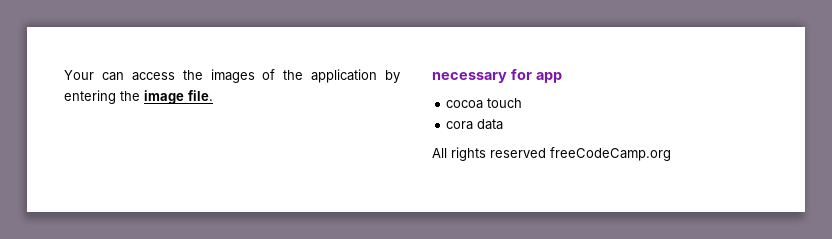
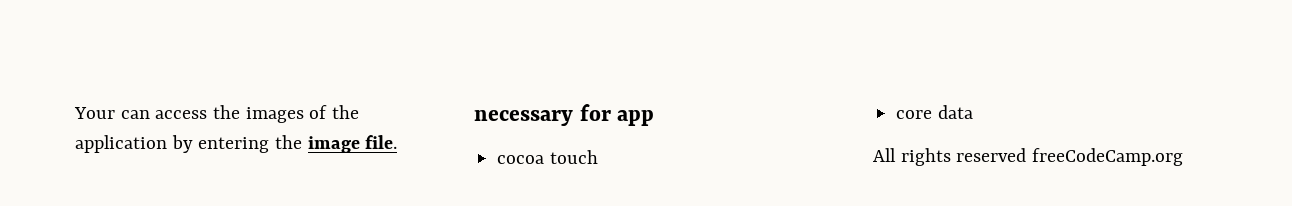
[446,121,474,130] cora -> [896,110,933,119] core

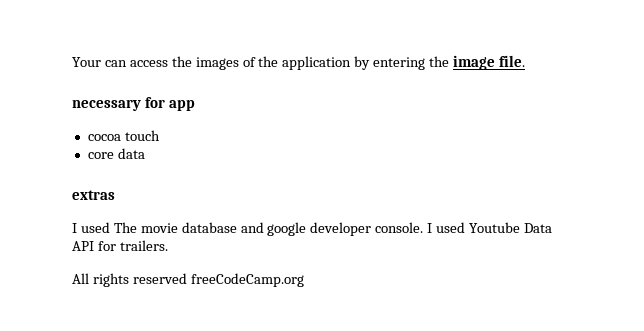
(973, 112) none -> [72,190,115,200] [72,222,552,236] [72,240,168,251] // extras // I used The movie database and google developer console. I used Youtube Data API for trailers.

